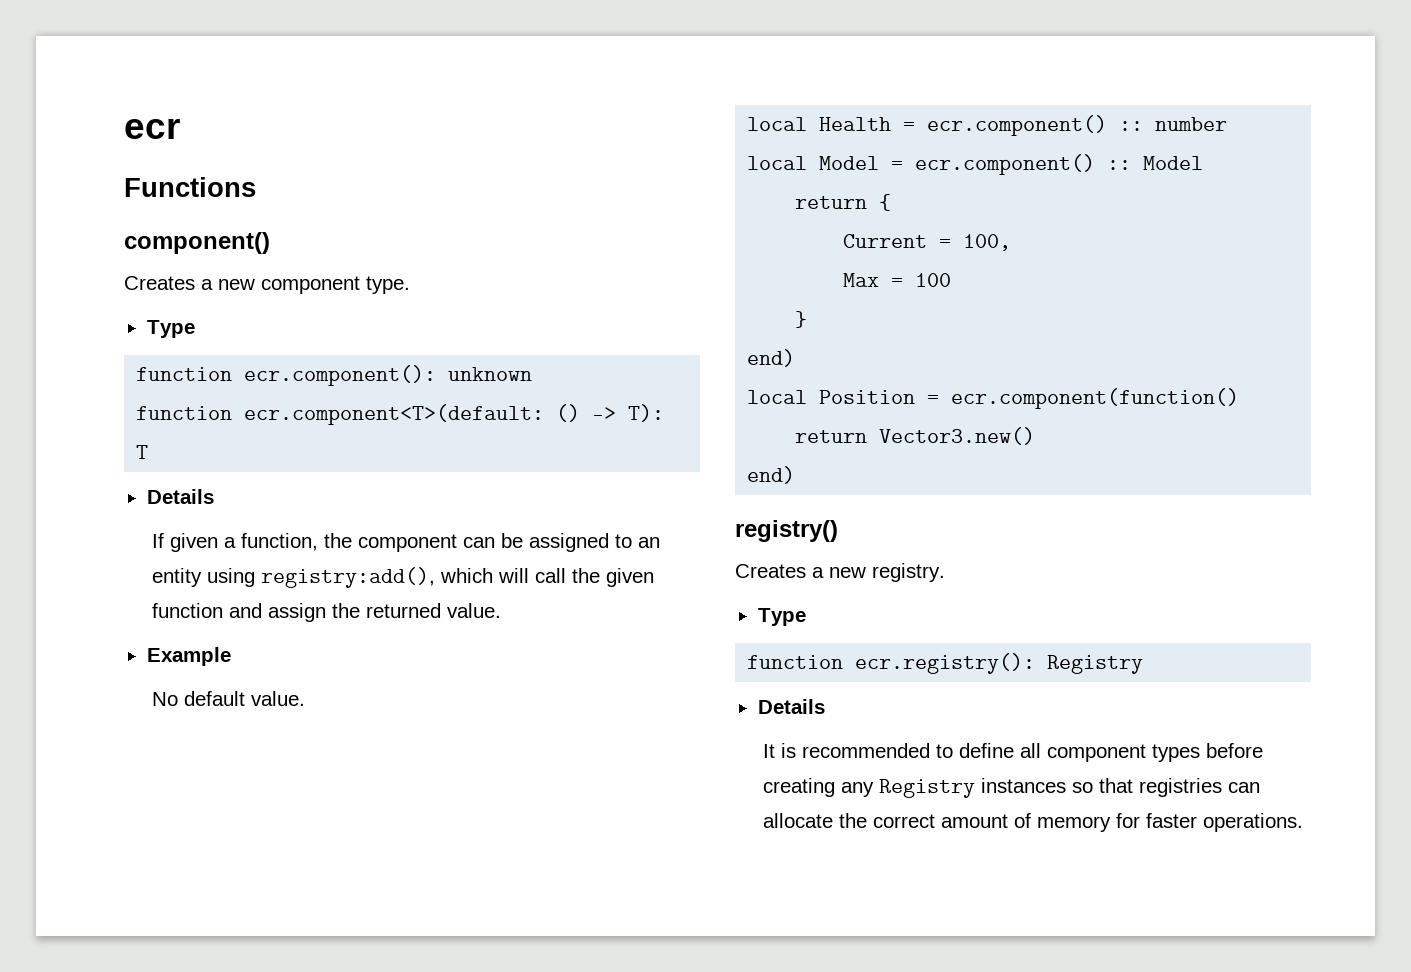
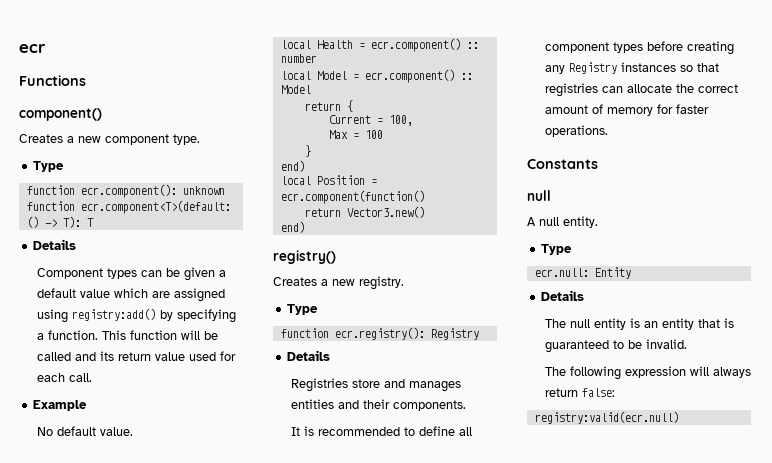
[151,533,660,552] [151,567,654,588] [151,603,501,622] If given a function, the component can be assigned to an entity using registry:add(), which will call the given function and assign the returned value. -> [36,267,226,281] [36,288,225,302] [36,308,236,323] [36,330,218,340] [36,351,236,361] [36,373,92,382] Component types can be given a default value which are assigned using registry:add() by specifying a function. This function will be called and its return value used for each call.
(825, 706) none -> [290,378,461,392] [290,399,466,411] // Registries store and manages entities and their components.
(1303, 822) none -> [527,159,598,169] [527,190,551,201] [527,216,598,228] [541,244,573,255] [534,267,631,279] [541,290,585,301] [544,318,734,330] [544,339,687,353] [544,366,751,380] [544,388,615,397] [534,411,679,424] // Constants // null // A null entity. // Type // ecr.null: Entity // Details // The null entity is an entity that is guaranteed to be invalid. // The following expression will always return false: // registry:valid(ecr.null)

